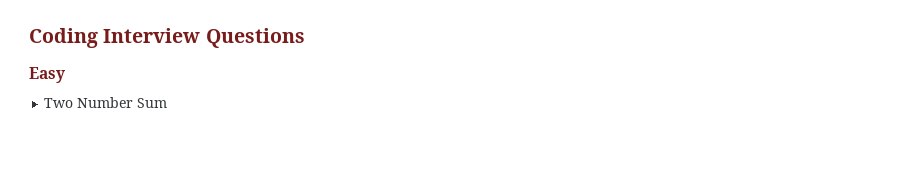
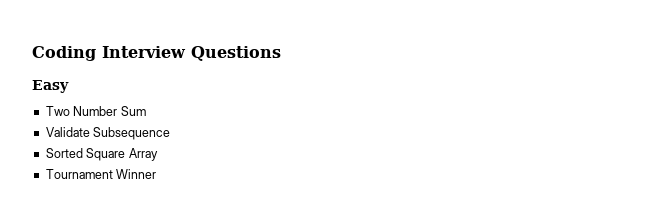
(168, 103) none -> [45,127,171,140] [45,148,158,161] [45,169,157,179] // Validate Subsequence // Sorted Square Array // Tournament Winner

